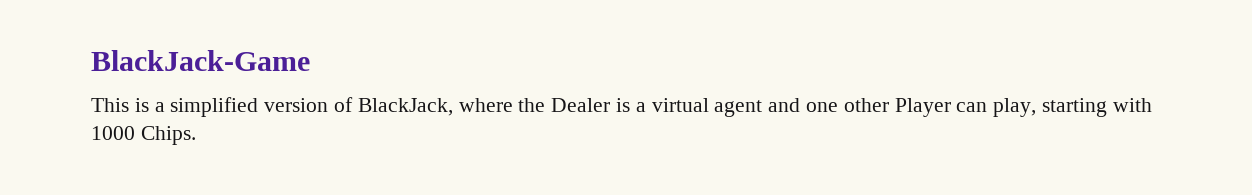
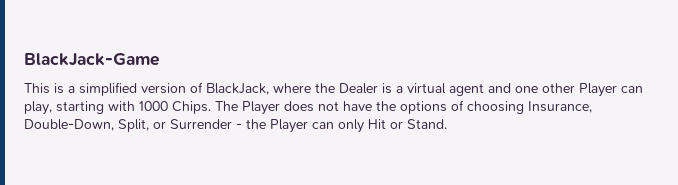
(196, 135) none -> [215,100,592,115] [24,119,447,133] The Player does not have the options of choosing Insurance, Double-Down, Split, or Surrender - the Player can only Hit or Stand.

